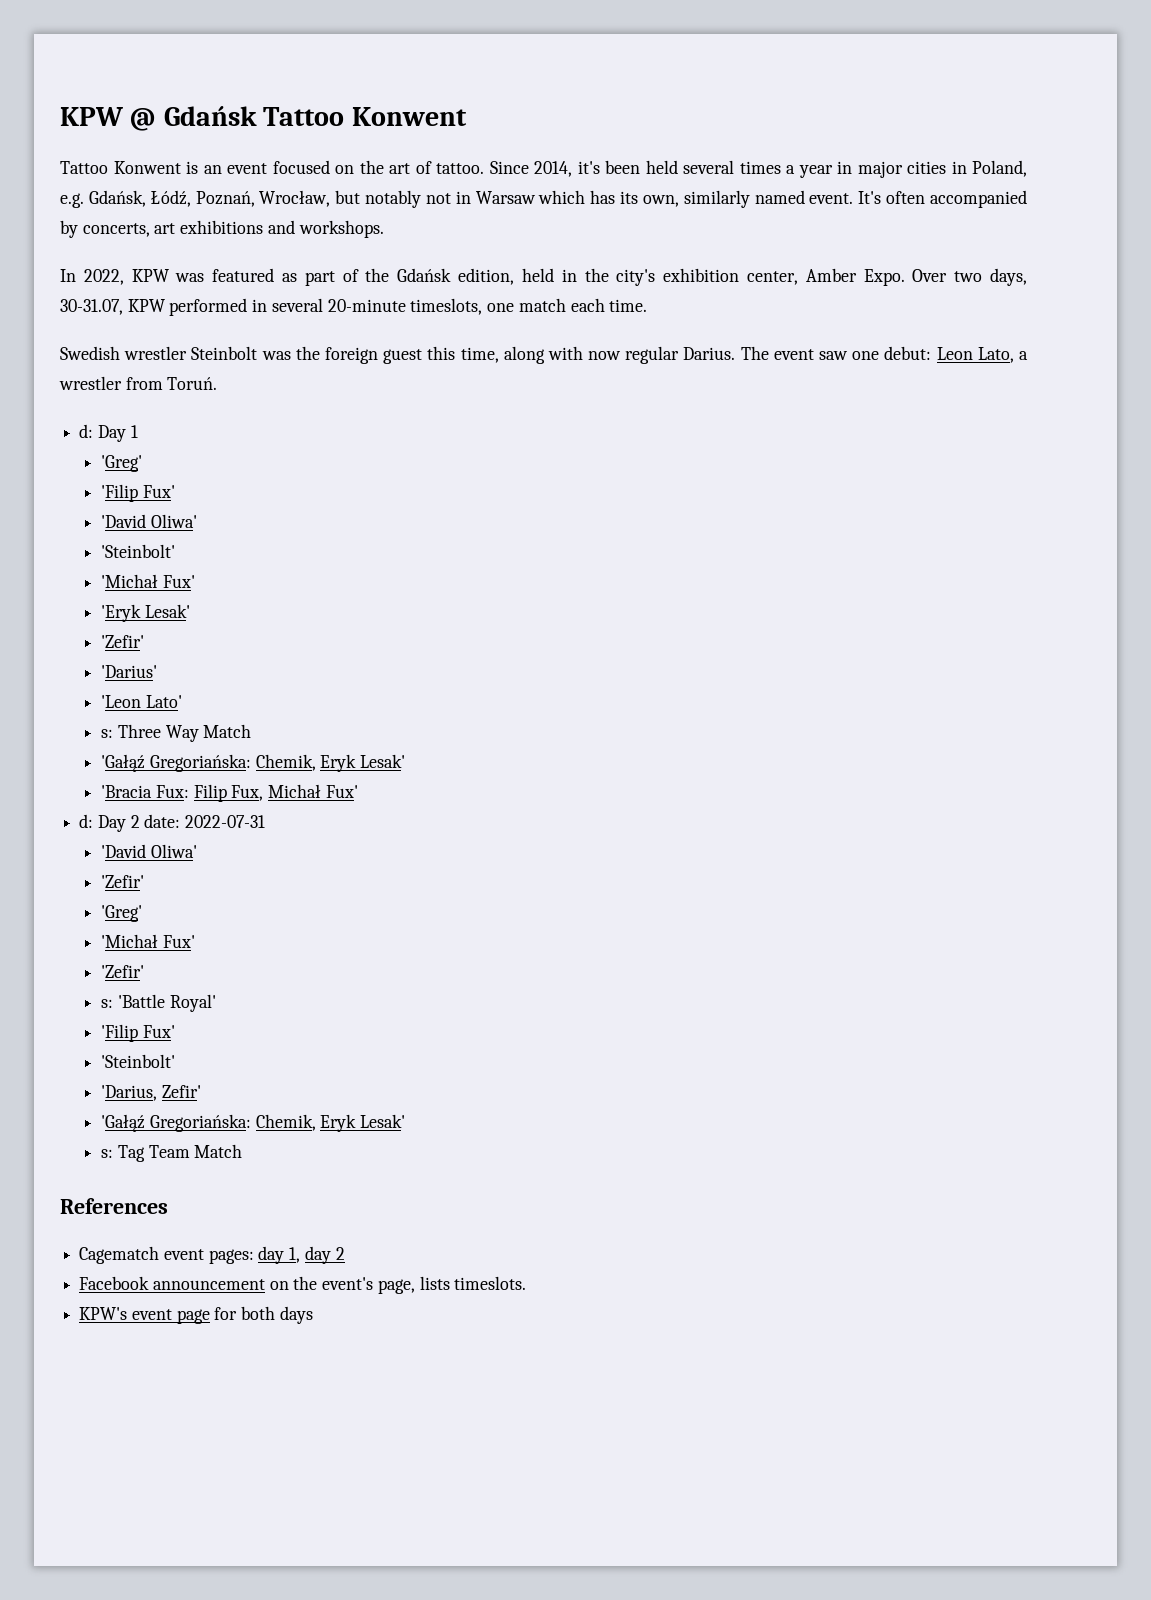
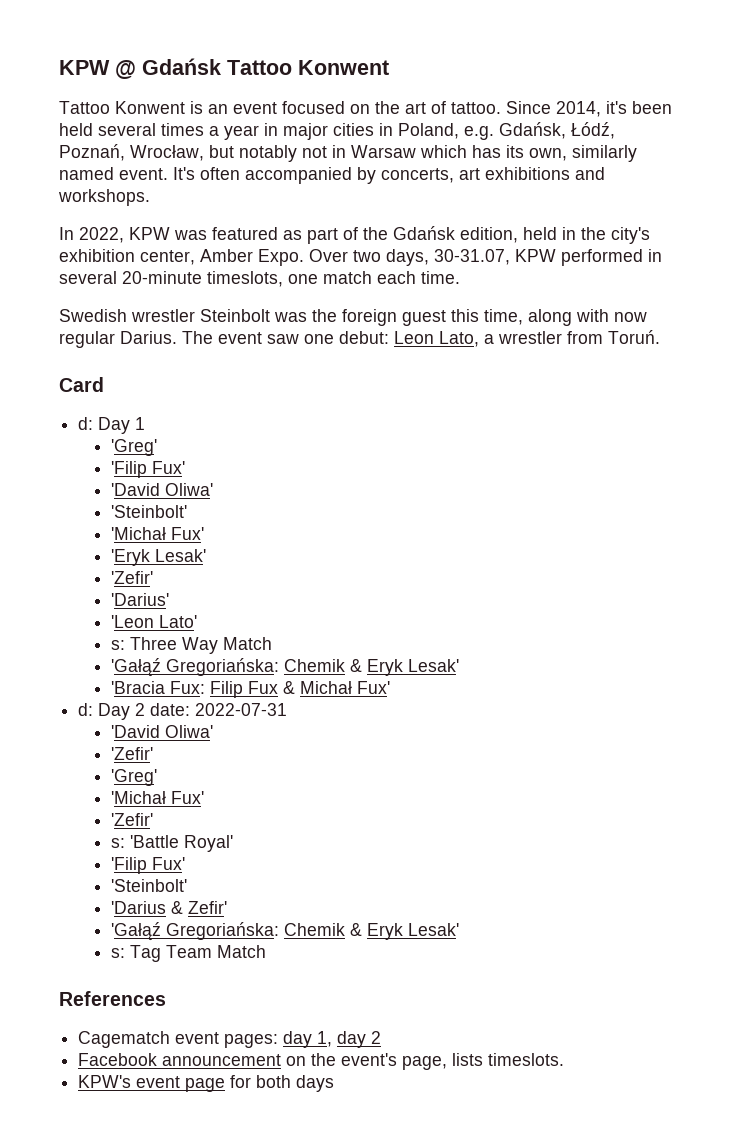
(218, 383) none -> [59,377,104,392] // Card
[255,754,316,771] Chemik, -> [283,659,362,672] Chemik &
[231,785,264,801] Fux, -> [247,681,295,694] Fux &
[101,1085,158,1101] 'Darius, -> [110,901,183,914] 'Darius &
[255,1114,316,1131] Chemik, -> [283,923,362,936] Chemik &

